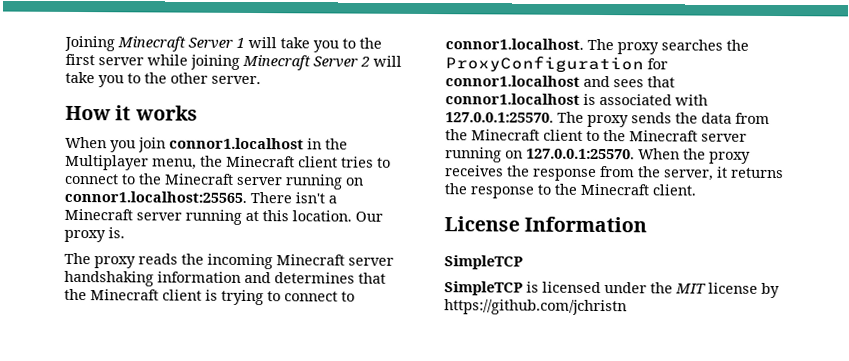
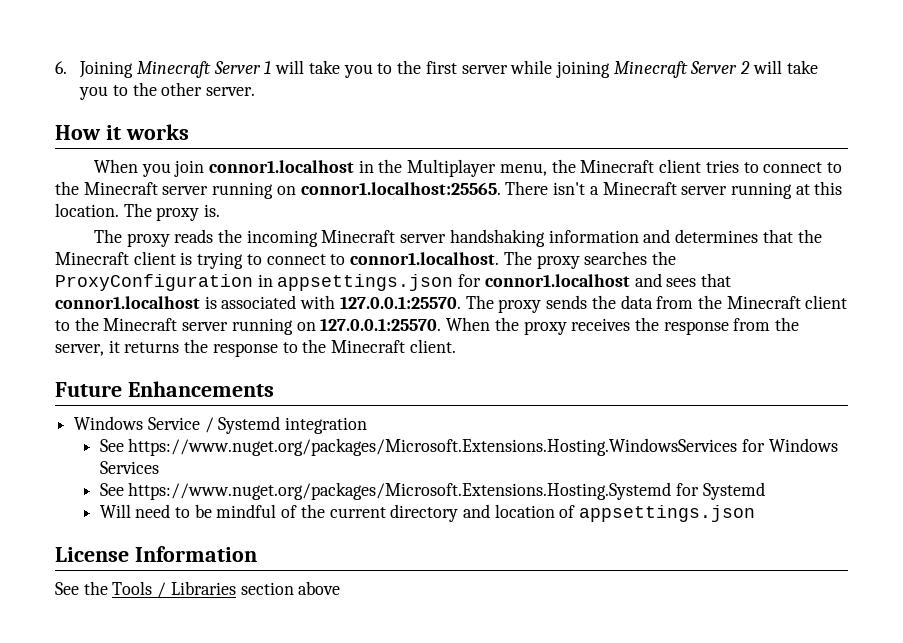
(64, 43) none -> [55,61,67,74] 6.
[355,211,383,222] Our -> [123,203,152,217] The
(644, 64) none -> [257,274,454,291] in appsettings.json
[444,216,648,233] [444,255,523,270] [444,281,780,299] [444,299,627,316] License Information // SimpleTCP // SimpleTCP is licensed under the MIT license by https://github.com/jchristn -> [55,381,274,397] [74,416,368,434] [99,438,838,456] [99,461,159,474] [99,482,765,500] [99,504,756,522] [55,546,257,562] [55,581,341,598] Future Enhancements // Windows Service / Systemd integration // See https://www.nuget.org/packages/Microsoft.Extensions.Hosting.WindowsServices for Windows Services // See https://www.nuget.org/packages/Microsoft.Extensions.Hosting.Systemd for Systemd // Will need to be mindful of the current directory and location of appsettings.json // License Information // See the Tools / Libraries section above

